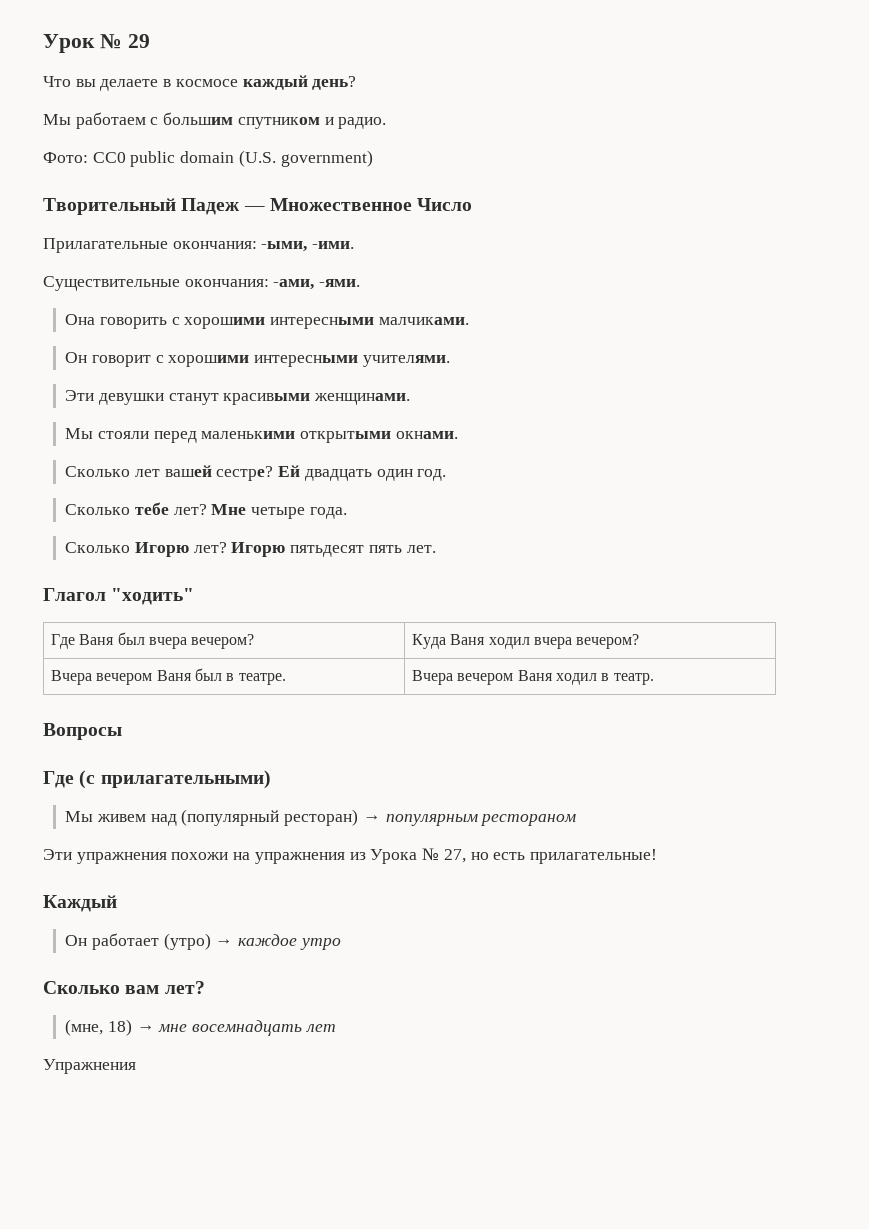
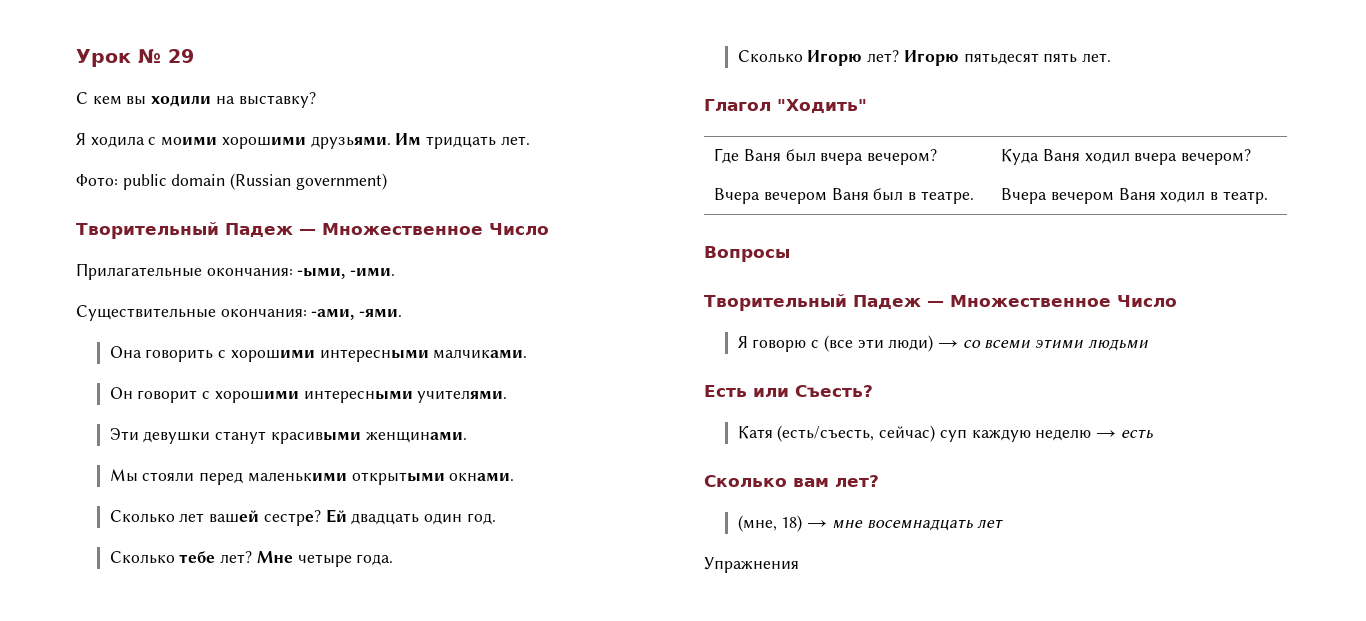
[43,75,357,91] [43,112,387,129] Что вы делаете в космосе каждый день? // Мы работаем с большим спутником и радио. -> [76,92,316,108] [76,133,530,149] С кем вы ходили на выставку? // Я ходила с моими хорошими друзьями. Им тридцать лет.
[92,152,126,163] CC0 -> (118, 180) none
[238,150,276,167] (U.S. -> [230,173,292,190] (Russian
[111,588,195,605] "ходить" -> [777,99,867,113] "Ходить"
[43,770,271,789] [65,809,577,826] [43,848,657,864] [43,895,117,912] [65,933,341,950] Где (с прилагательными) // Мы живем над (популярный ресторан) → популярным рестораном // Эти упражнения похожи на упражнения из Урока № 27, но есть прилагательные! // Каждый // Он работает (утро) → каждое утро -> [704,294,1177,311] [737,335,1148,352] [704,385,873,397] [737,425,1154,442] Творительный Падеж — Множественное Число // Я говорю с (все эти люди) → со всеми этими людьми // Есть или Съесть? // Катя (есть/съесть, сейчас) суп каждую неделю → есть

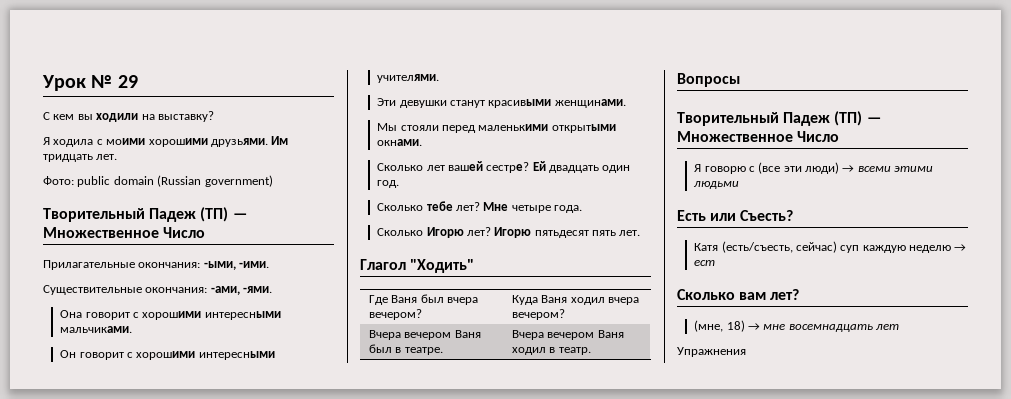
(293, 230) none -> [200,207,229,222] (ТП)
[145,349,528,362] говорить с хорошими интересными малчиками. -> [85,311,281,320] [60,326,133,333] говорит с хорошими интересными мальчиками.
(921, 302) none -> [834,111,863,126] (ТП)
[962,340,981,348] со -> (855, 168) none
[1120,429,1154,439] есть -> [694,260,716,266] ест

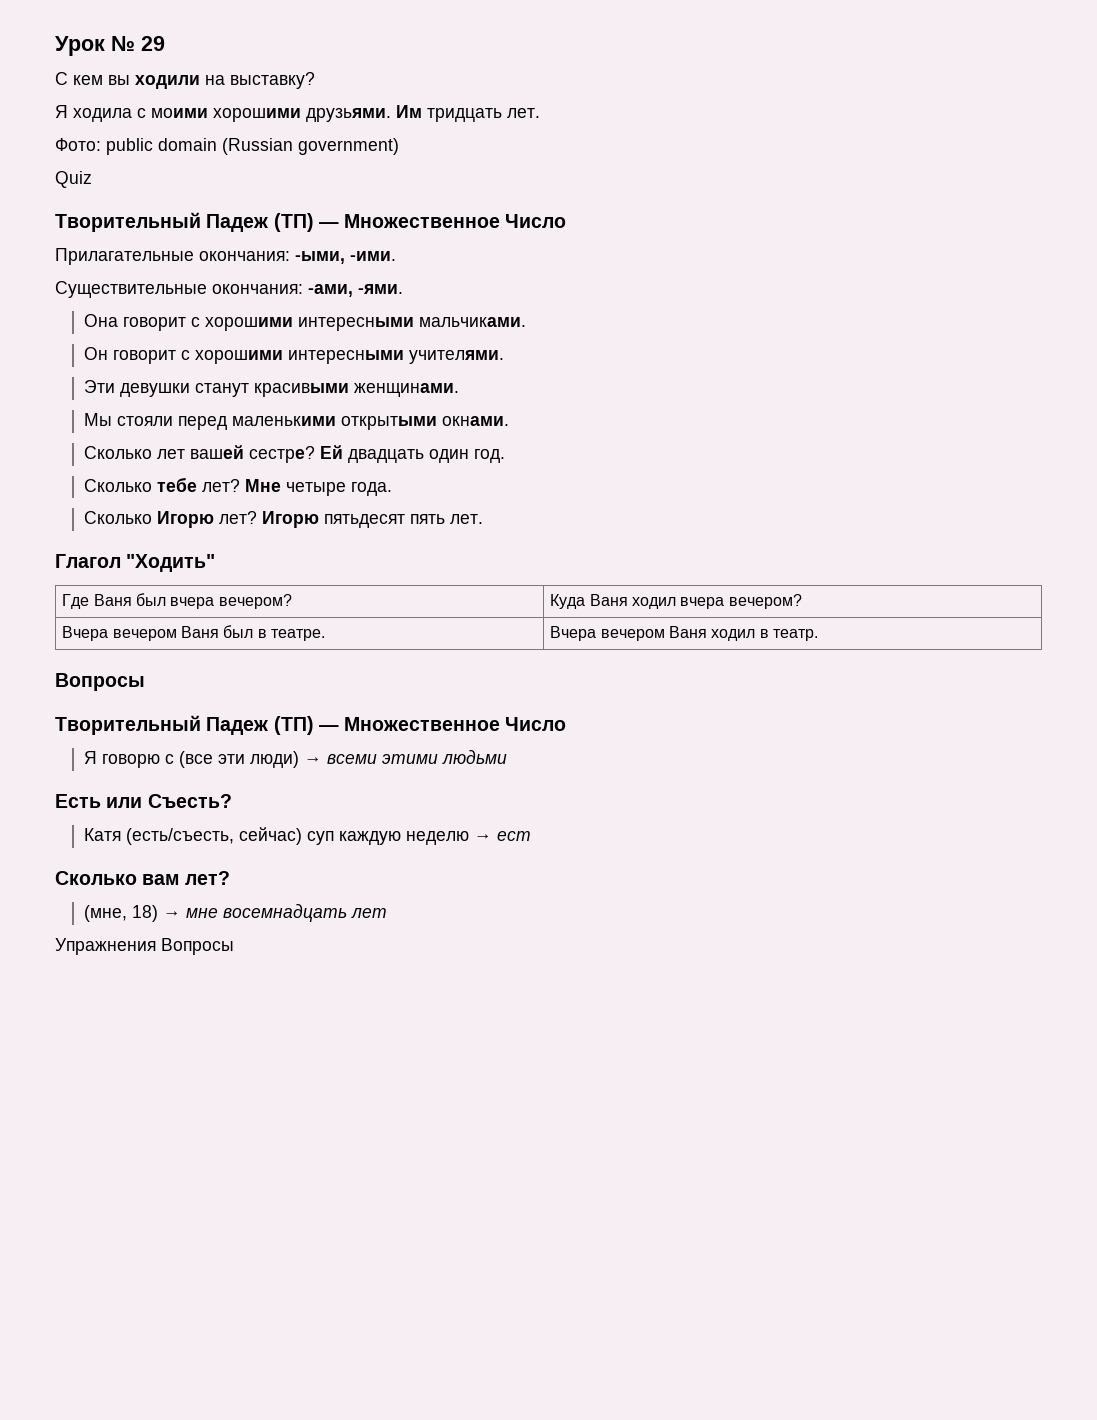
(273, 181) none -> [55,171,92,188] // Quiz
(746, 352) none -> [161,938,234,955] Вопросы

